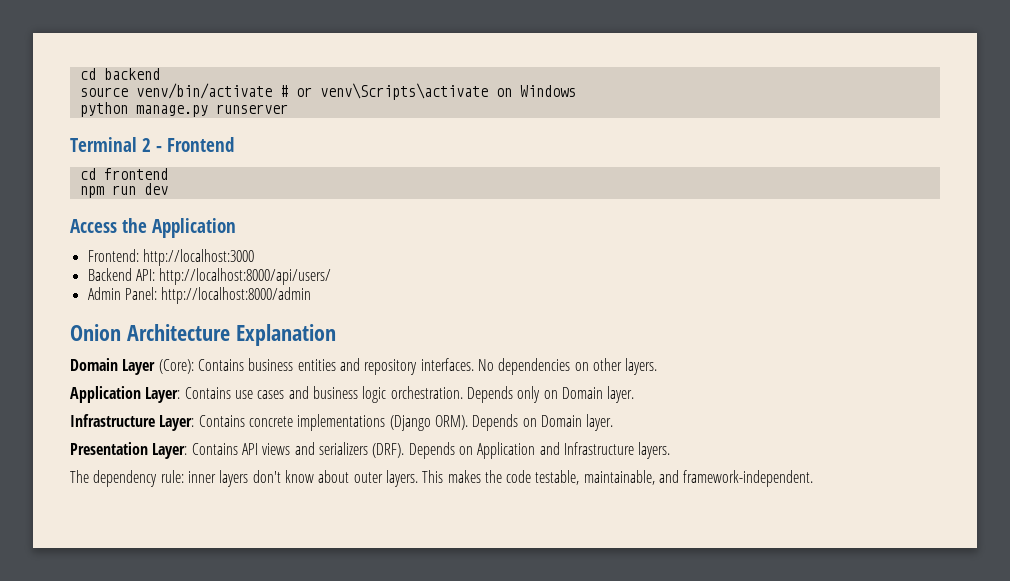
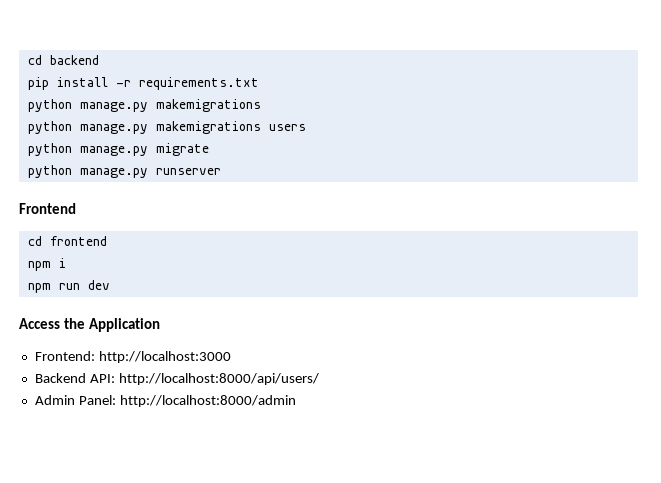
[79,83,576,100] source venv/bin/activate # or venv\Scripts\activate on Windows -> [27,77,259,90] [27,99,261,112] [27,121,306,134] [27,143,209,156] pip install -r requirements.txt // python manage.py makemigrations // python manage.py makemigrations users // python manage.py migrate
[70,137,162,152] Terminal 2 - -> (221, 171) none
(168, 174) none -> [27,258,66,271] // npm i
[70,324,336,346] [70,358,658,375] [70,386,635,403] [70,414,614,431] [70,442,671,459] [70,470,814,487] // Onion Architecture Explanation // Domain Layer (Core): Contains business entities and repository interfaces. No dependencies on other layers. // Application Layer: Contains use cases and business logic orchestration. Depends only on Domain layer. // Infrastructure Layer: Contains concrete implementations (Django ORM). Depends on Domain layer. // Presentation Layer: Contains API views and serializers (DRF). Depends on Application and Infrastructure layers. // The dependency rule: inner layers don't know about outer layers. This makes the code testable, maintainable, and framework-independent. -> (296, 401) none

